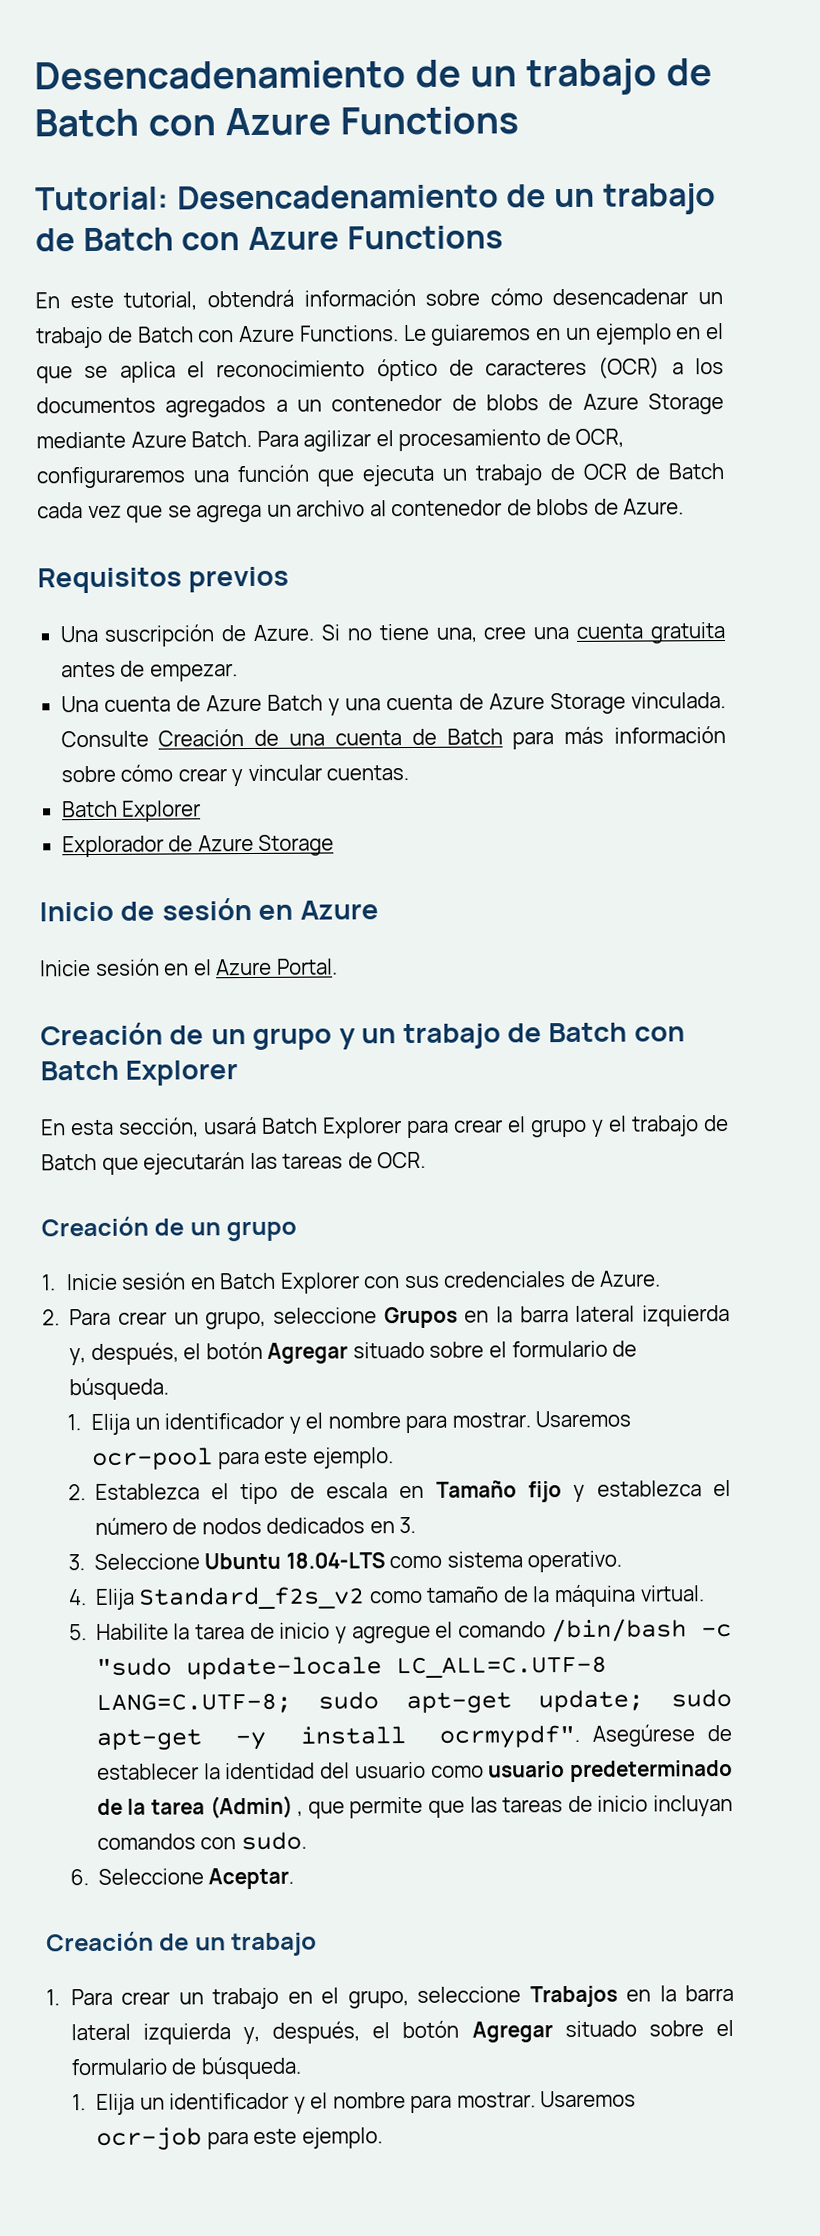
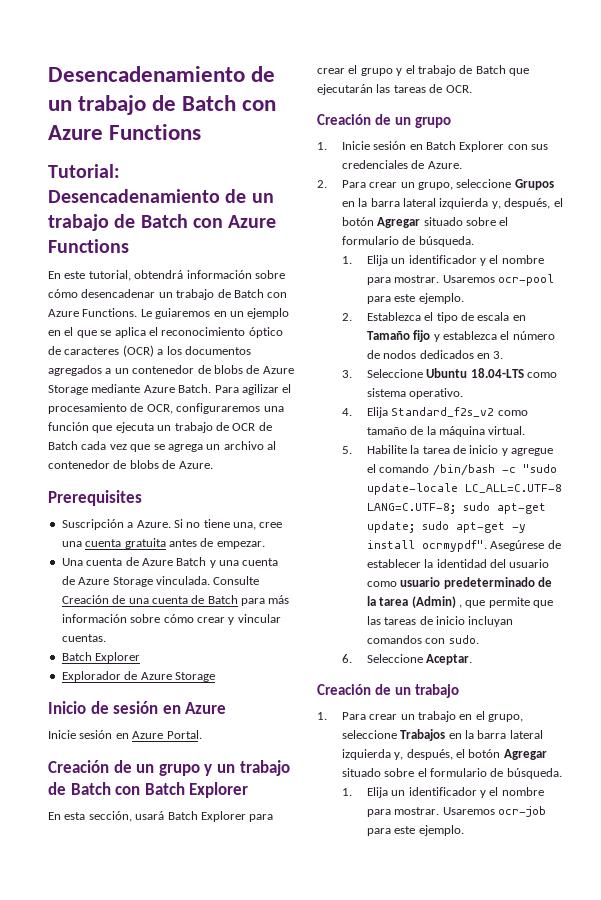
[37,566,290,594] [59,624,247,647] Requisitos previos // Una suscripción de -> [48,490,142,506] [61,519,134,530] Prerequisites // Suscripción a
[192,959,212,976] el -> (129, 736) none

